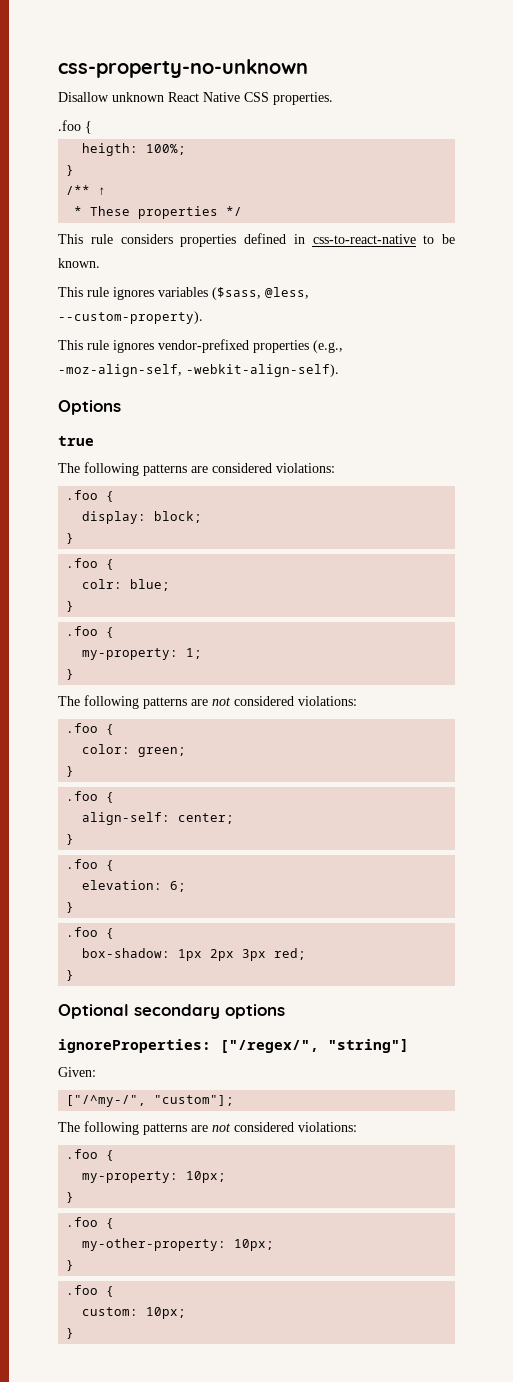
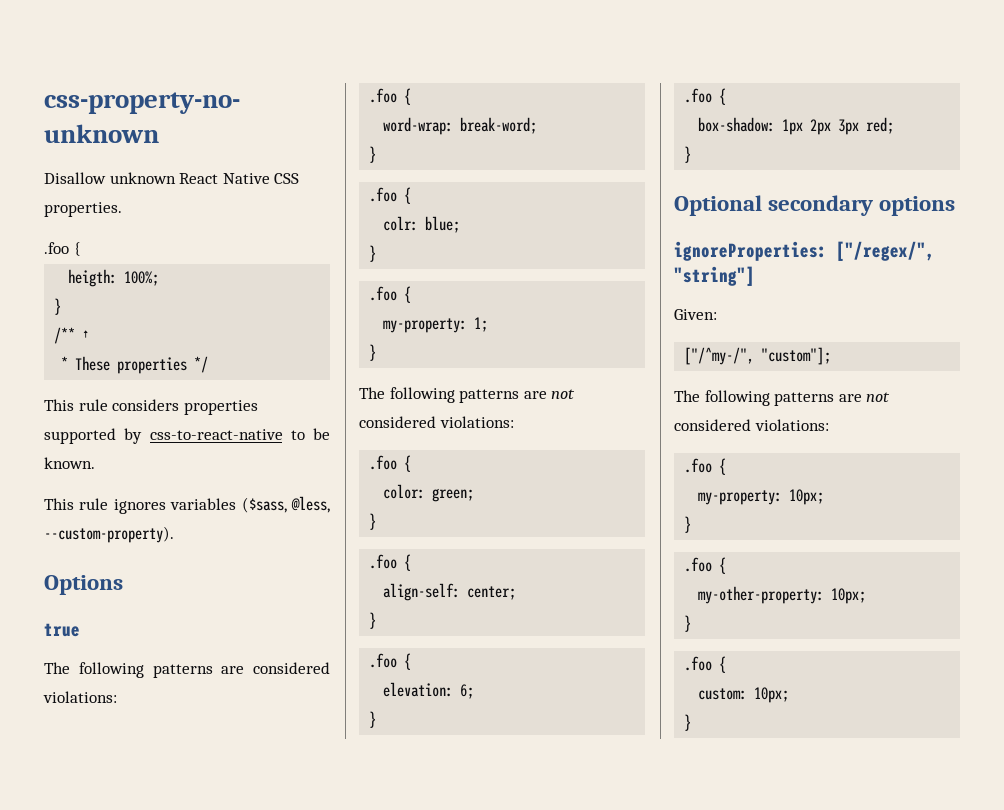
[244,233,305,244] defined in -> [44,428,143,444] supported by
[58,339,343,353] [58,364,339,377] // This rule ignores vendor-prefixed properties (e.g., -moz-align-self, -webkit-align-self). -> (174, 534) none
[82,511,203,524] display: block; -> [383,117,538,135] word-wrap: break-word;

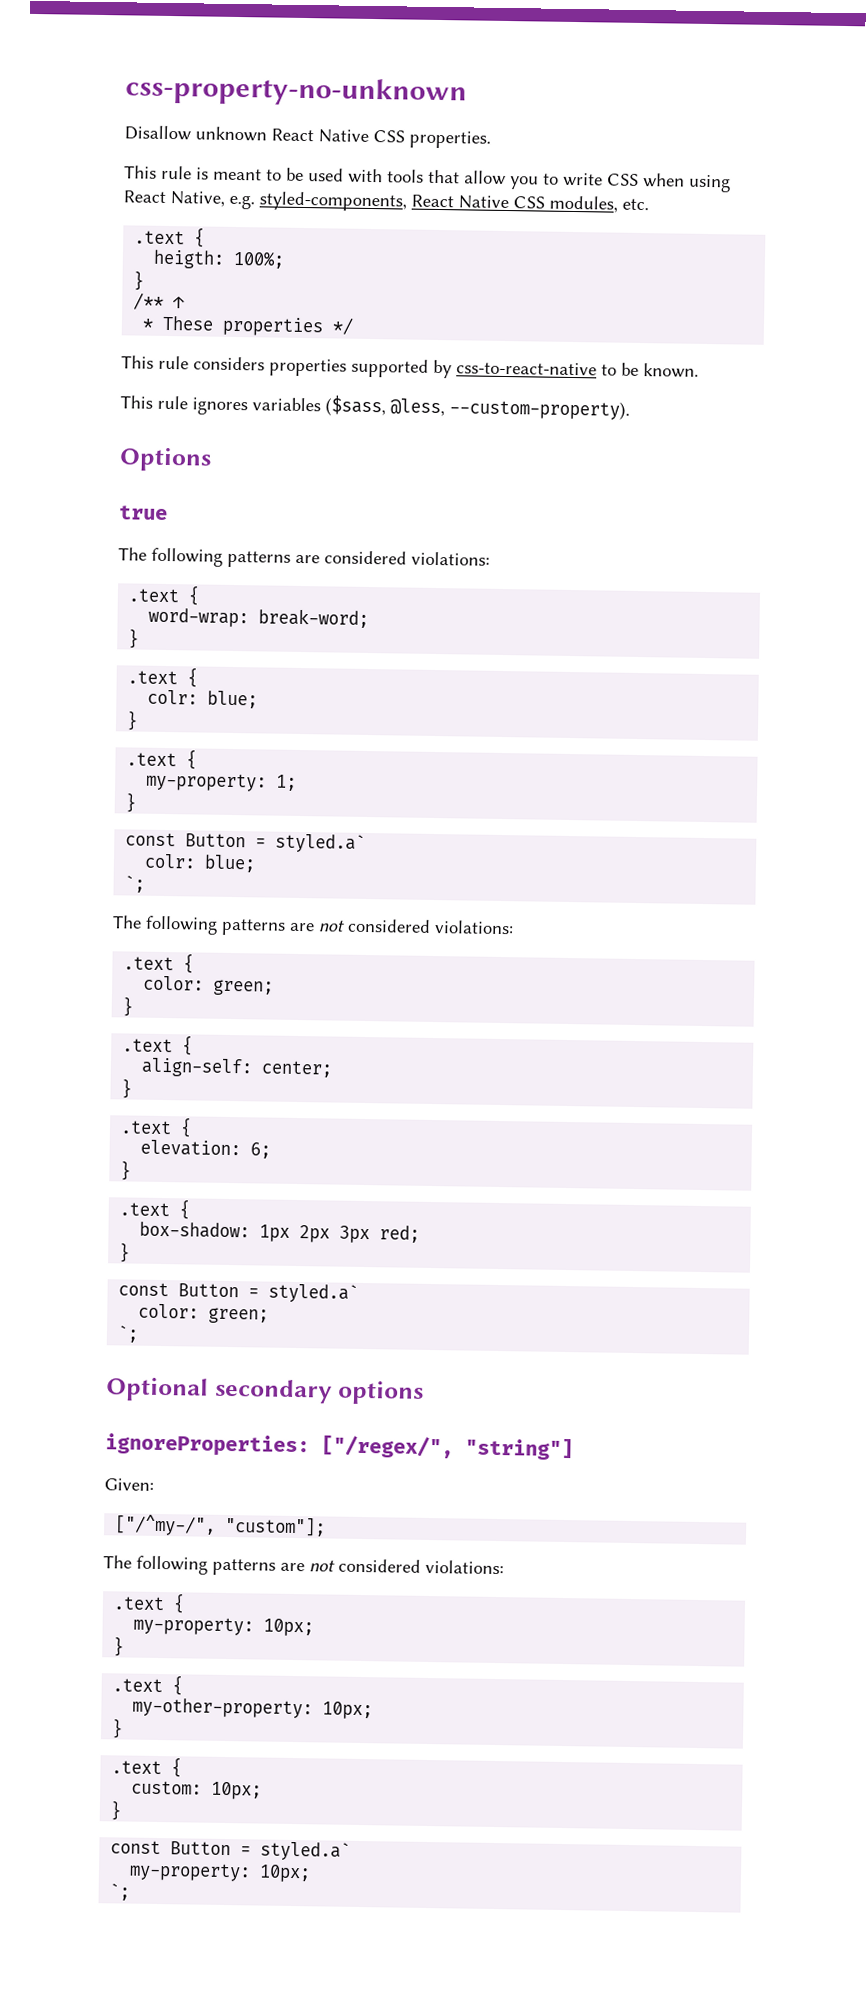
[44,242,69,254] .foo -> [124,165,731,193] [123,190,649,213] [134,230,186,245] This rule is meant to be used with tools that allow you to write CSS when using React Native, e.g. styled-components, React Native CSS modules, etc. // .text
[369,88,398,103] .foo -> [128,588,181,603] .text
[369,187,398,202] .foo -> [127,670,179,685] .text
[369,286,398,301] .foo -> [126,752,178,767] .text
[359,387,576,403] [359,416,514,428] [369,455,398,470] // The following patterns are not considered violations: // .foo -> [125,832,367,853] [144,853,257,873] [124,875,146,893] [112,915,514,936] [123,956,175,971] // const Button = styled.a` // colr: blue; // `; // The following patterns are not considered violations: // .text
[369,554,398,569] .foo -> [122,1038,174,1053] .text
[369,653,398,668] .foo -> [120,1120,173,1135] .text
[684,88,713,103] .foo -> [119,1202,171,1217] .text
(692, 154) none -> [118,1282,360,1303] [138,1303,270,1324] [117,1325,140,1343] // const Button = styled.a` // color: green; // `;
[684,458,713,473] .foo -> [113,1596,166,1611] .text
[684,557,713,572] .foo -> [112,1678,164,1693] .text
[684,656,713,671] .foo -> [111,1760,163,1775] .text
(692, 722) none -> [110,1840,352,1861] [129,1862,312,1883] [109,1883,131,1901] // const Button = styled.a` // my-property: 10px; // `;

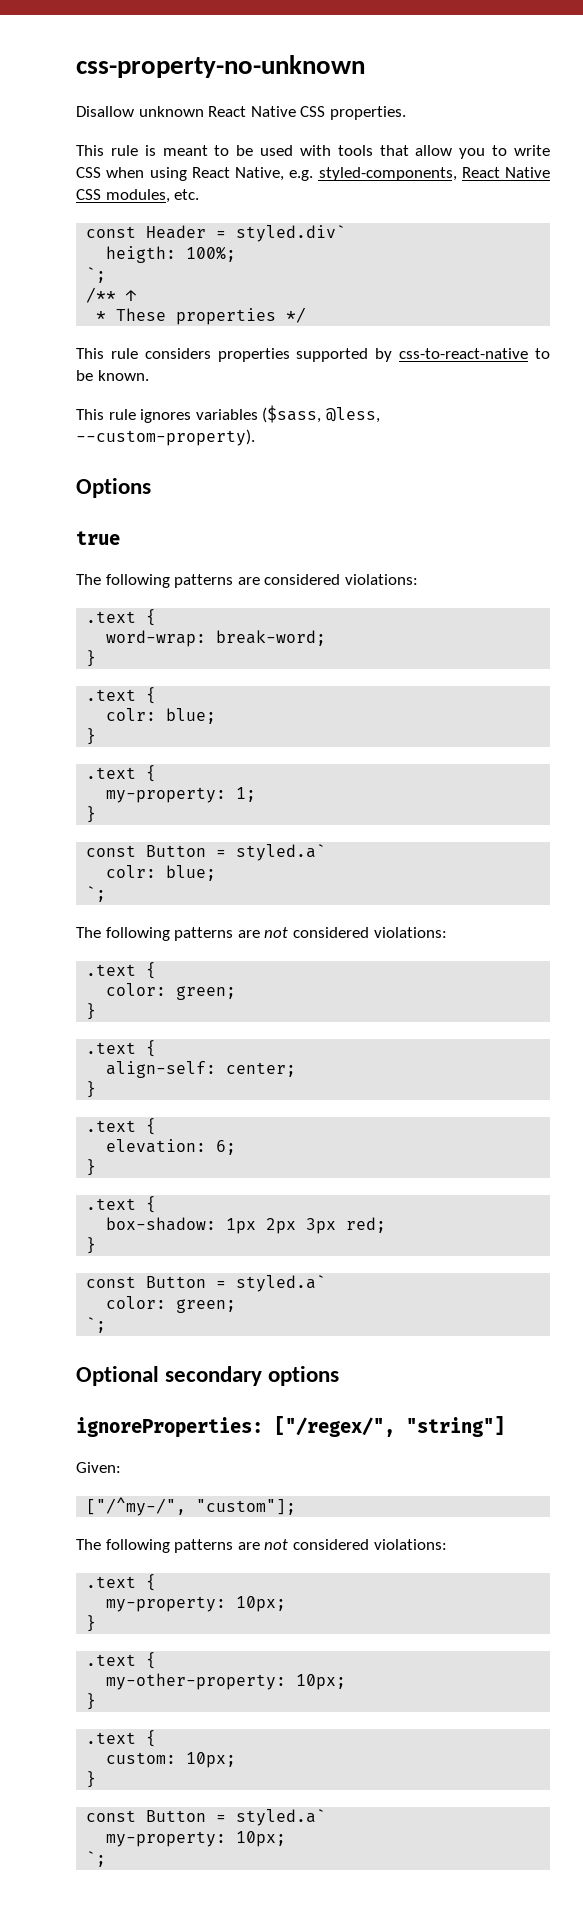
[134,227,206,248] .text { -> [86,225,347,242] const Header = styled.div`
[133,270,145,291] } -> [86,267,107,283] `;

